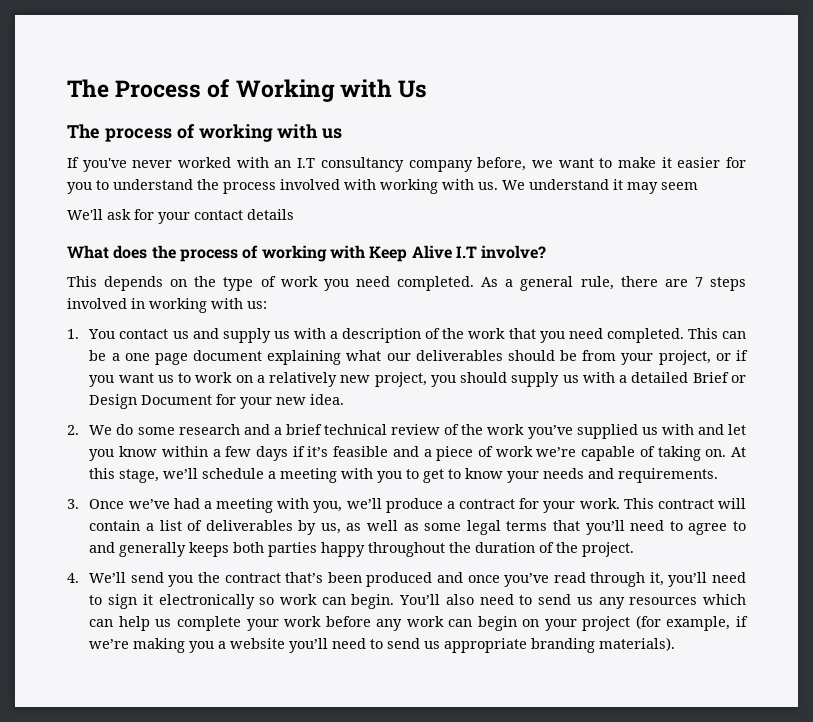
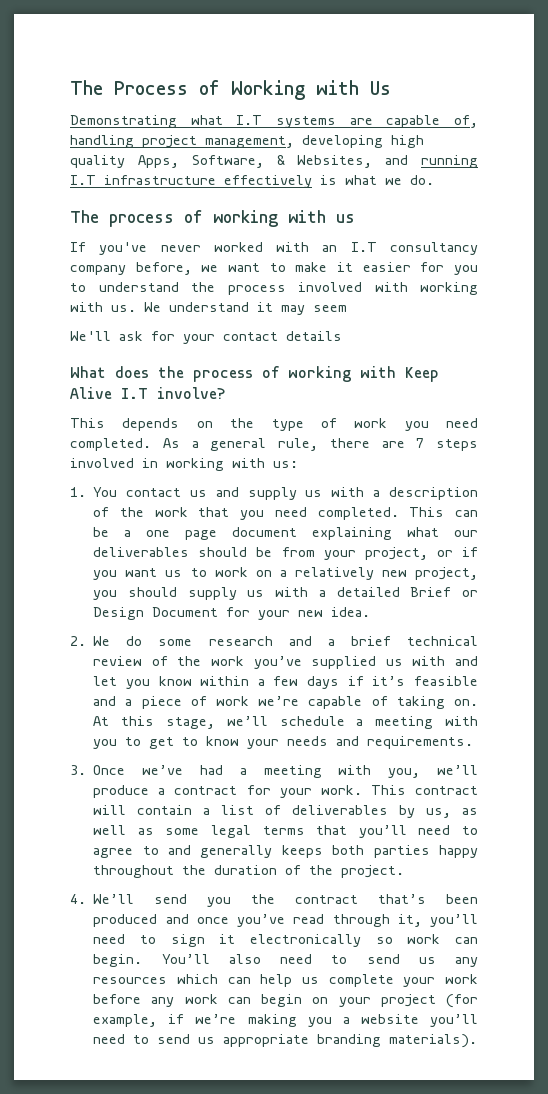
(428, 89) none -> [70,115,479,128] [70,135,424,148] [70,155,478,168] [70,175,434,188] // Demonstrating what I.T systems are capable of, handling project management, developing high quality Apps, Software, & Websites, and running I.T infrastructure effectively is what we do.

